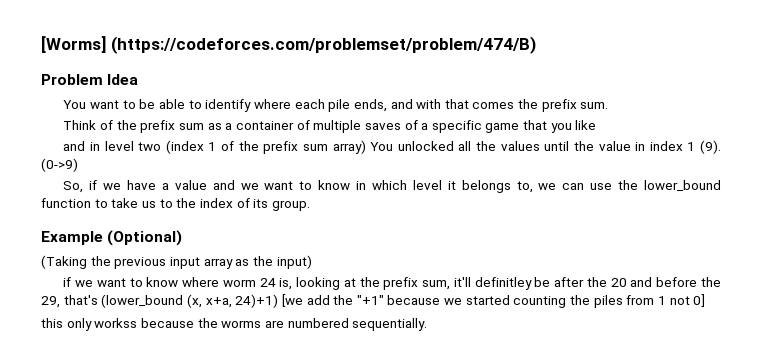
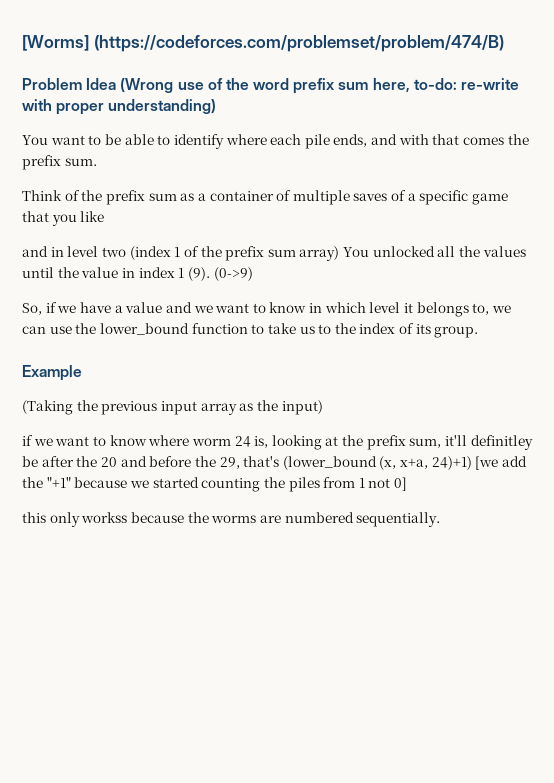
(139, 79) none -> [120,78,520,94] [22,99,217,115] (Wrong use of the word prefix sum here, to-do: re-write with proper understanding)
[107,230,183,246] (Optional) -> (82, 373) none

